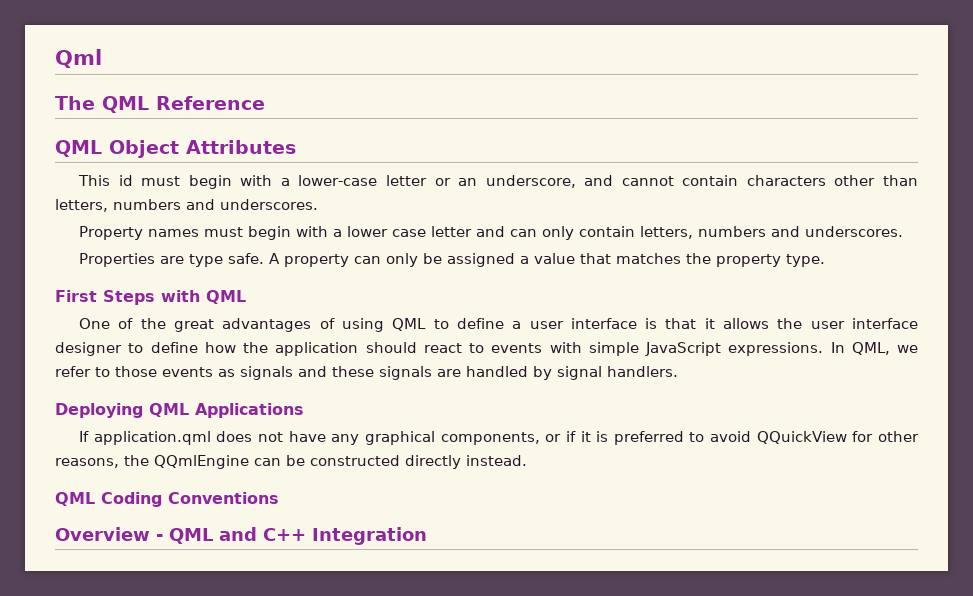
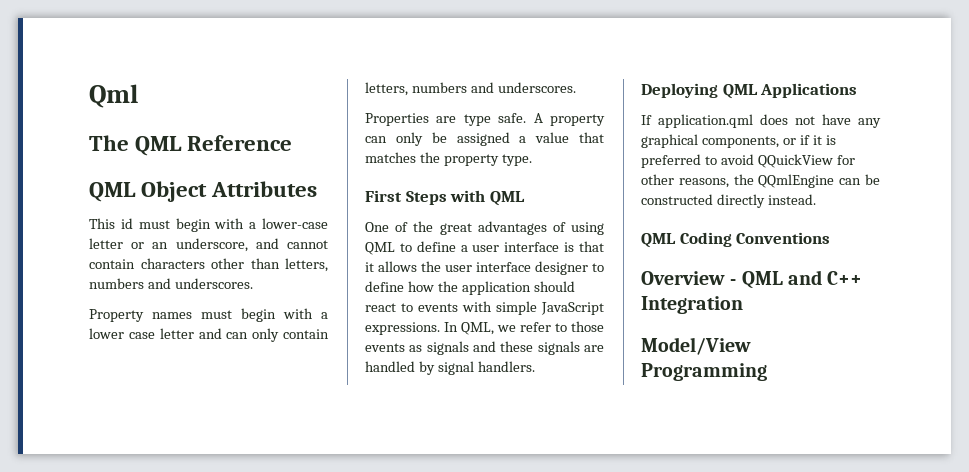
(427, 536) none -> [641,337,751,355] [641,363,767,381] // Model/View Programming

